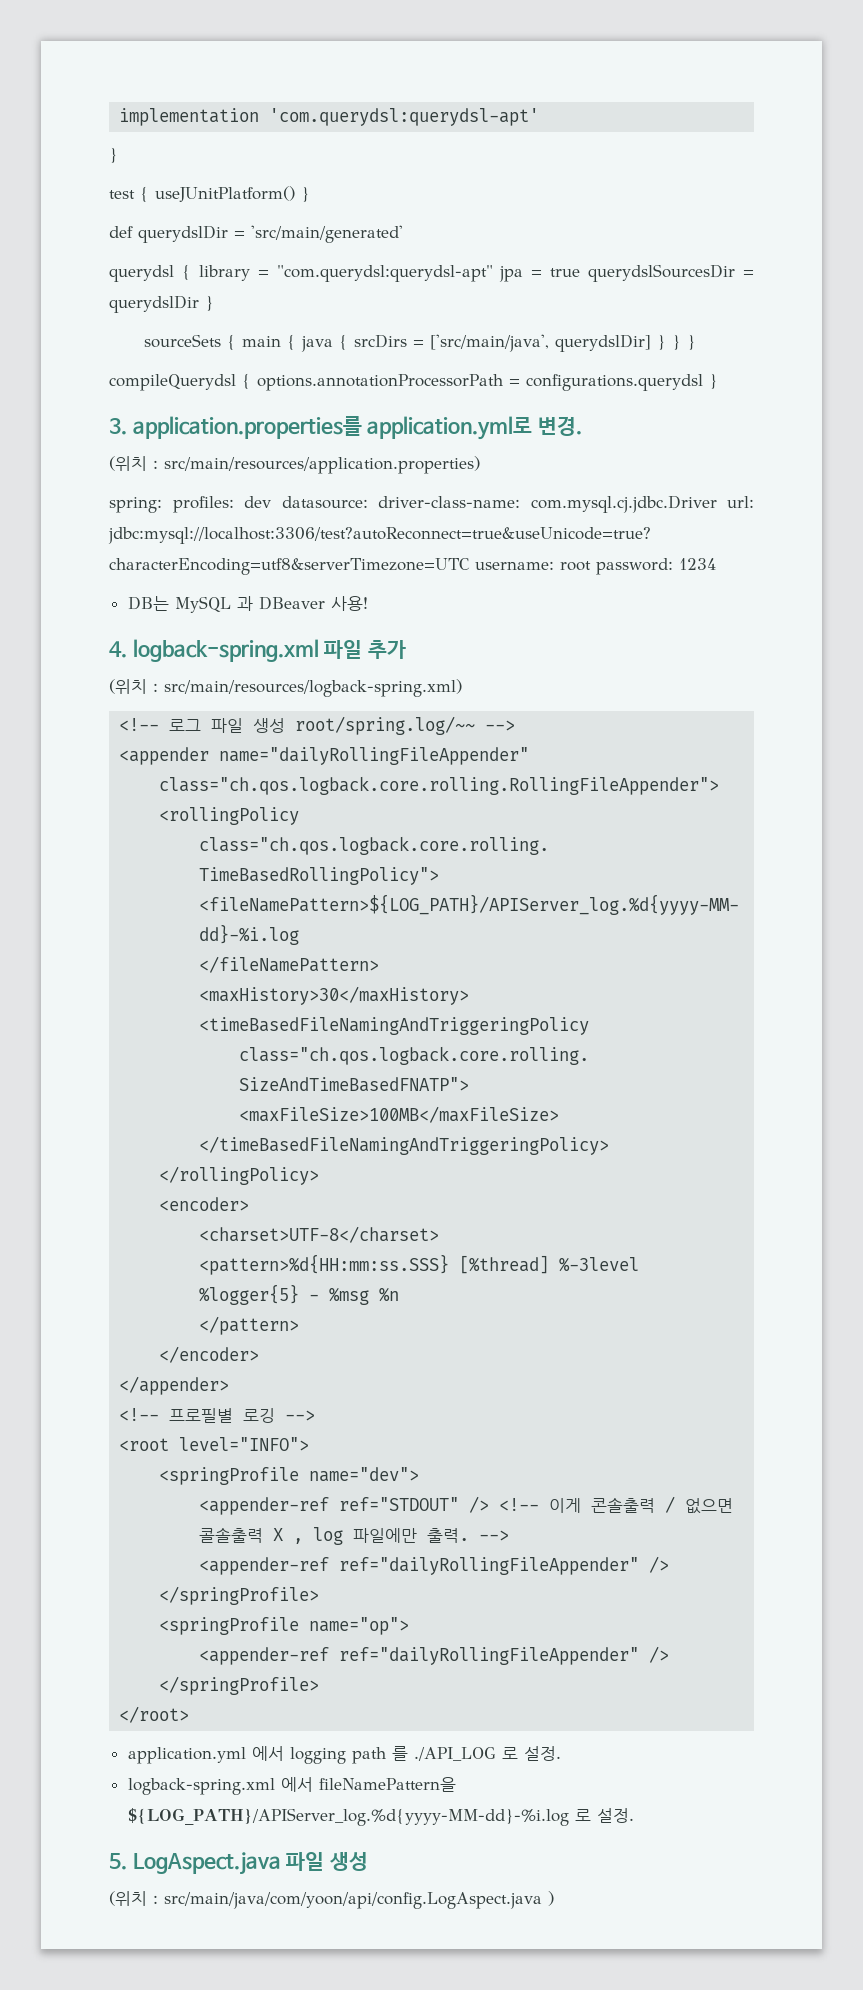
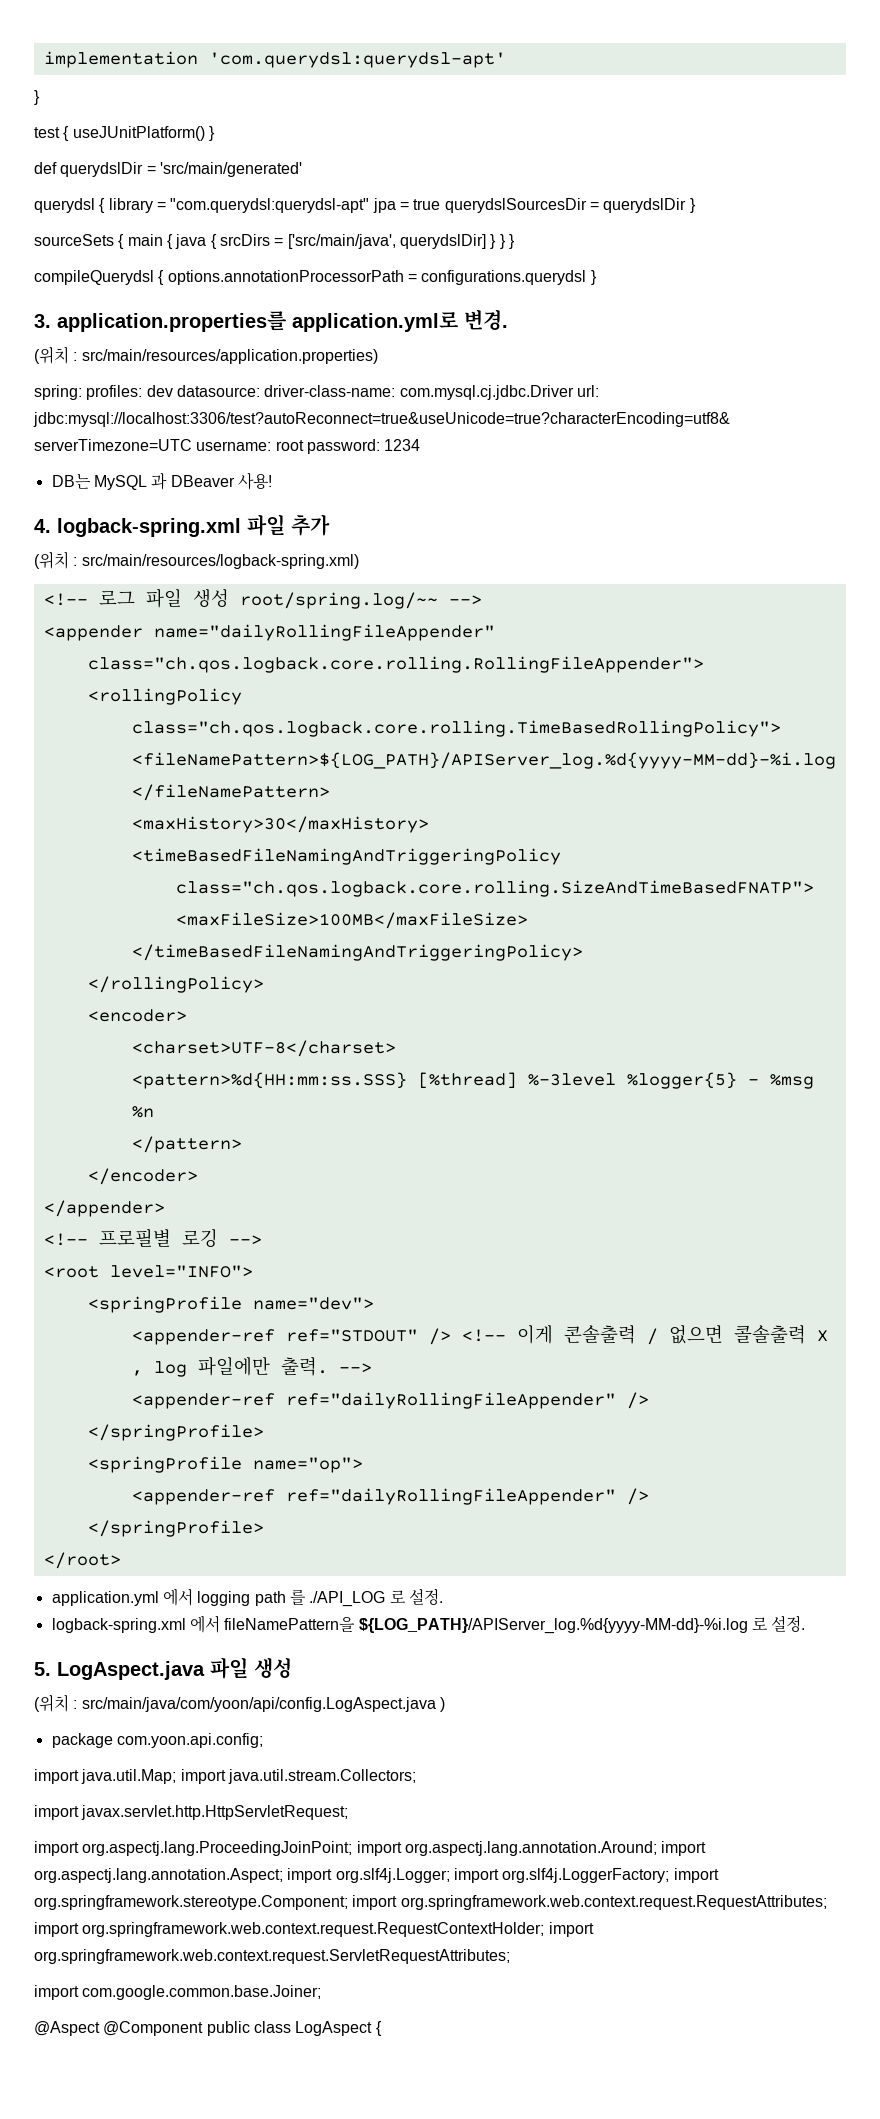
(554, 1898) none -> [51,1733,263,1748] [34,1769,416,1784] [34,1805,349,1820] [34,1841,707,1856] [34,1868,719,1883] [34,1895,827,1910] [34,1922,594,1937] [34,1949,510,1964] [34,1985,322,2000] [34,2021,382,2036] // package com.yoon.api.config; // import java.util.Map; import java.util.stream.Collectors; // import javax.servlet.http.HttpServletRequest; // import org.aspectj.lang.ProceedingJoinPoint; import org.aspectj.lang.annotation.Around; import org.aspectj.lang.annotation.Aspect; import org.slf4j.Logger; import org.slf4j.LoggerFactory; import org.springframework.stereotype.Component; import org.springframework.web.context.request.RequestAttributes; import org.springframework.web.context.request.RequestContextHolder; import org.springframework.web.context.request.ServletRequestAttributes; // import com.google.common.base.Joiner; // @Aspect @Component public class LogAspect {

